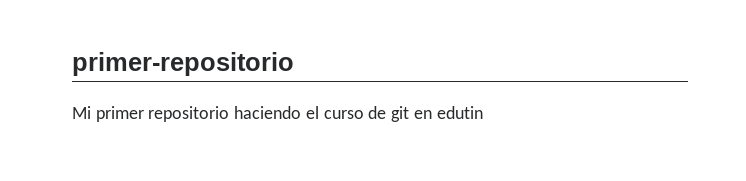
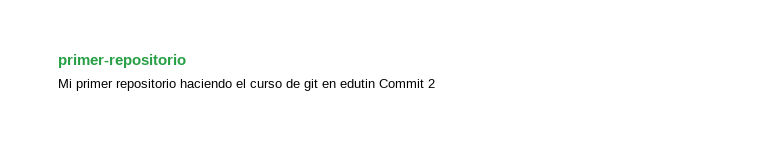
(483, 112) none -> [379,79,435,88] Commit 2

